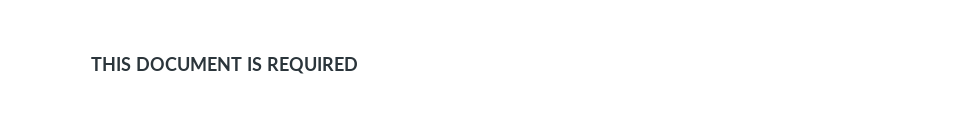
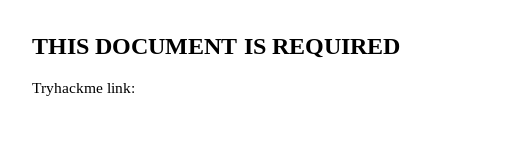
(358, 65) none -> [32,83,136,96] // Tryhackme link:

